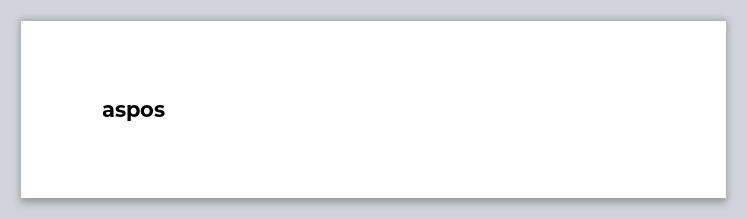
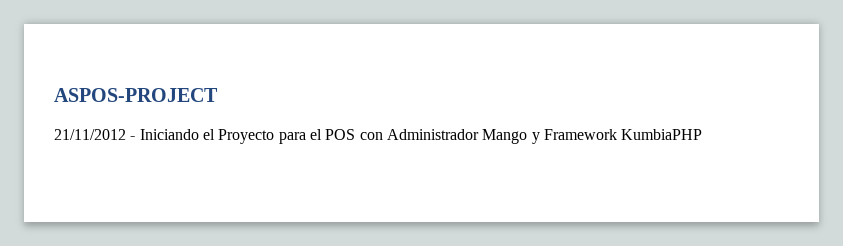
[102,105,165,121] aspos -> [54,88,218,102] [54,129,703,144] ASPOS-PROJECT // 21/11/2012 - Iniciando el Proyecto para el POS con Administrador Mango y Framework KumbiaPHP

